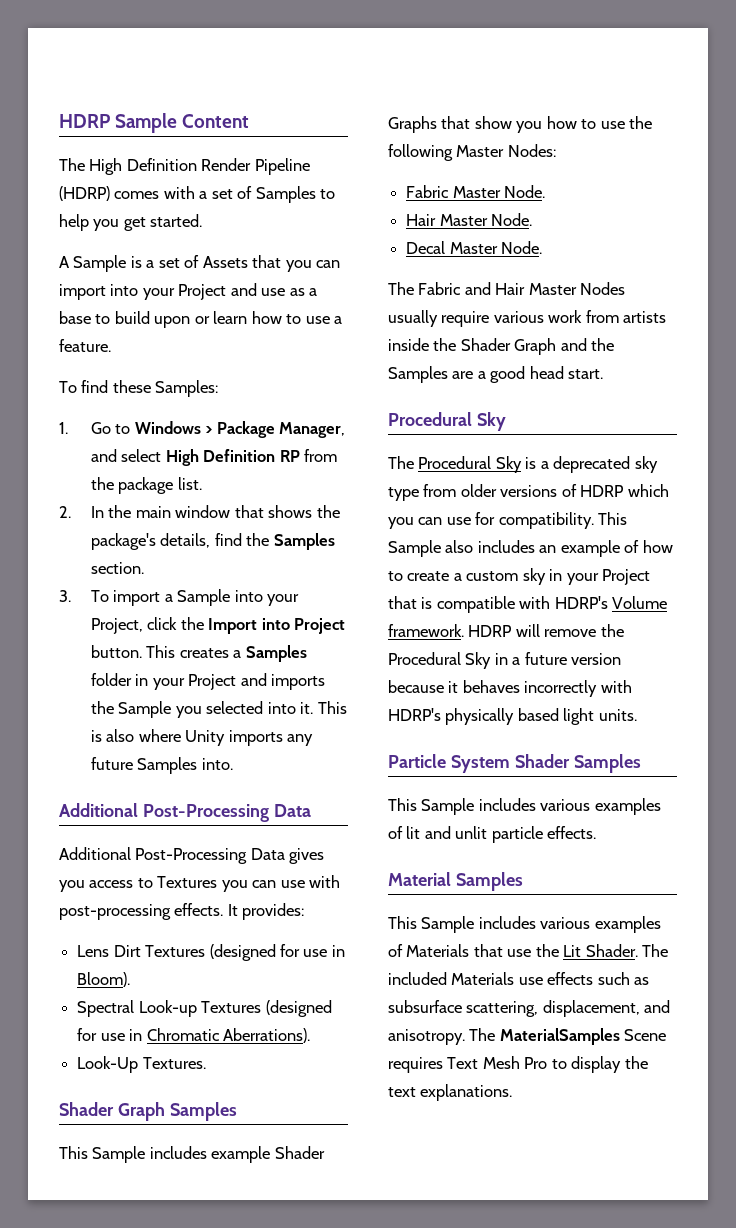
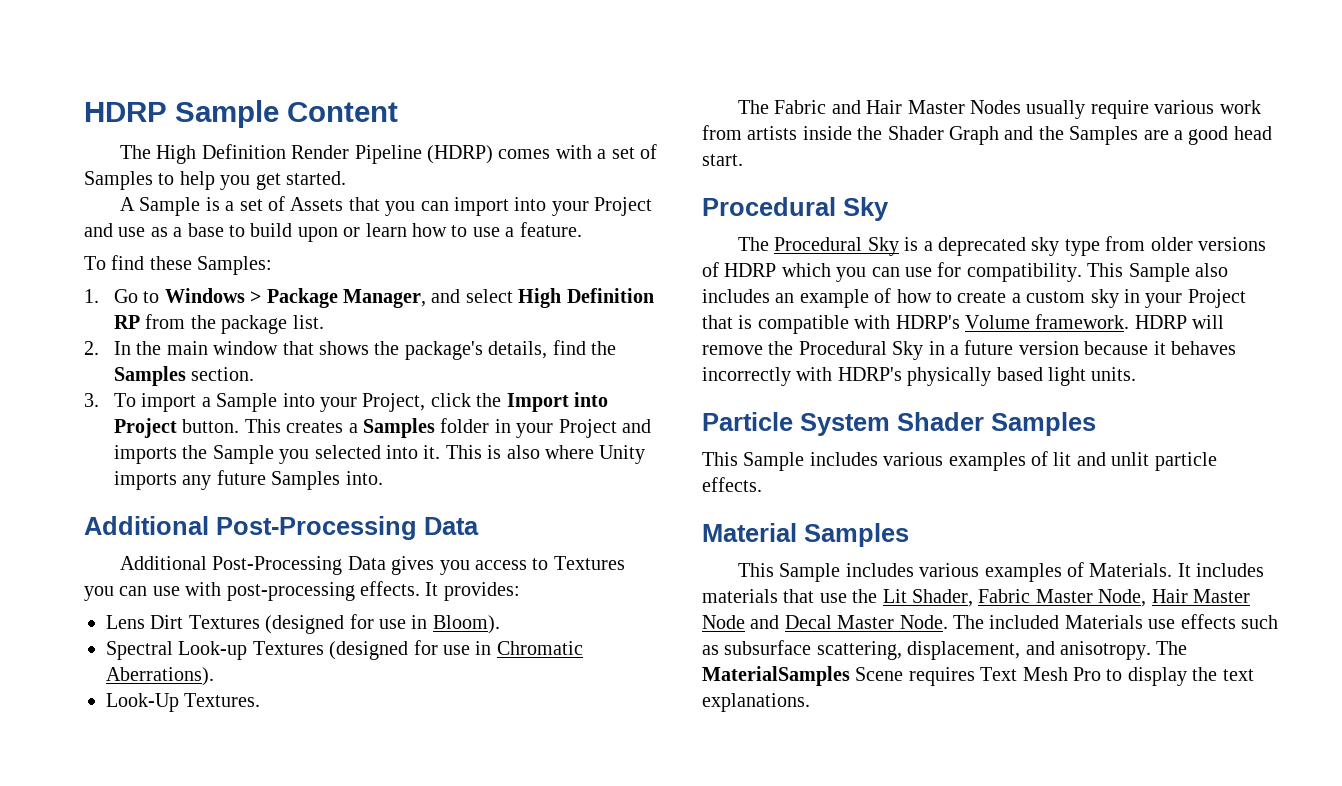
[59,1102,237,1121] [59,1146,325,1163] [388,116,653,133] [388,144,556,161] [406,185,546,198] [406,213,533,226] [406,241,543,254] // Shader Graph Samples // This Sample includes example Shader Graphs that show you how to use the following Master Nodes: // Fabric Master Node. // Hair Master Node. // Decal Master Node. -> (261, 700) none
[406,944,638,957] Materials that use the Lit Shader. -> [1089,563,1265,577] [702,589,1250,607] [702,615,948,629] Materials. It includes materials that use the Lit Shader, Fabric Master Node, Hair Master Node and Decal Master Node.

